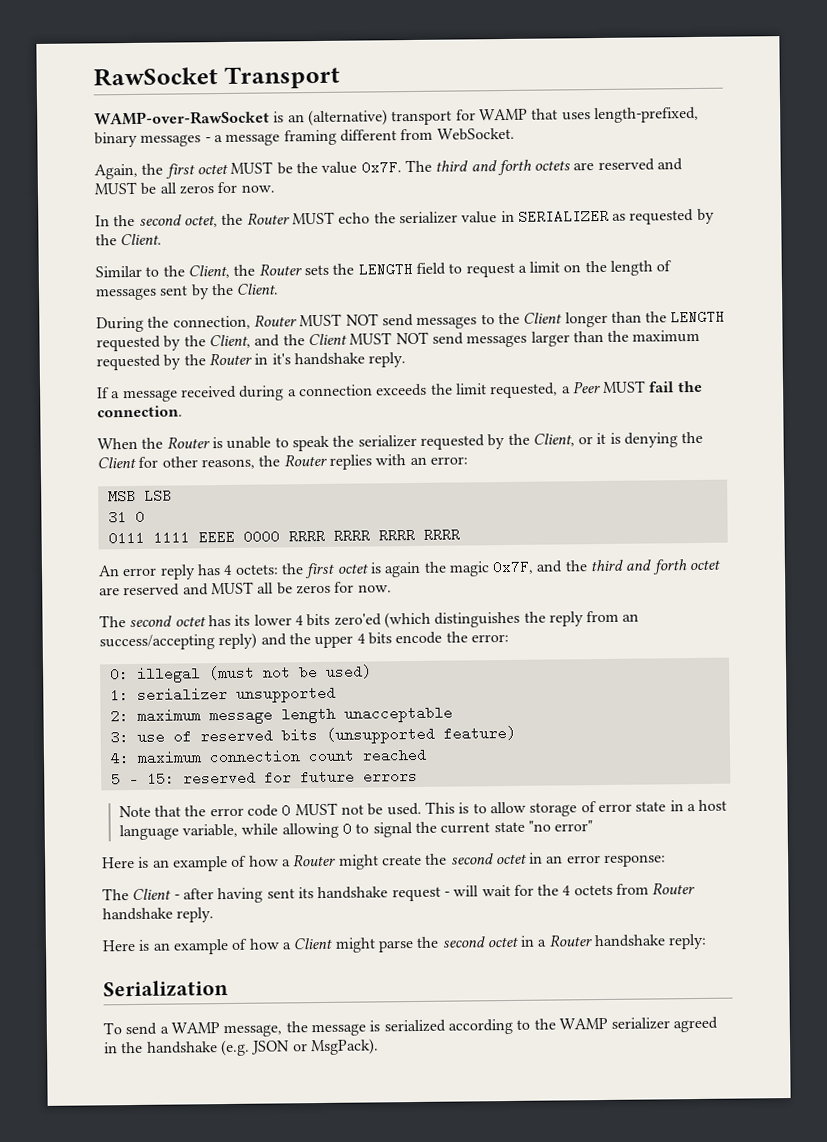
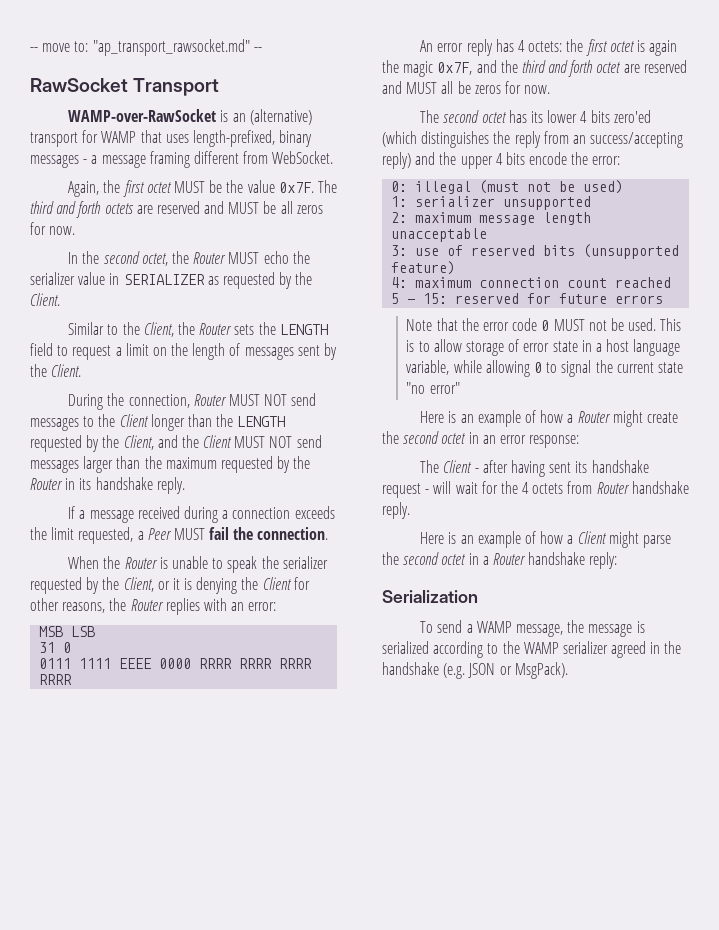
(93, 77) none -> [30,39,262,56] -- move to: "ap_transport_rawsocket.md" -- //
[271,353,291,365] it's -> [79,478,92,490] its

